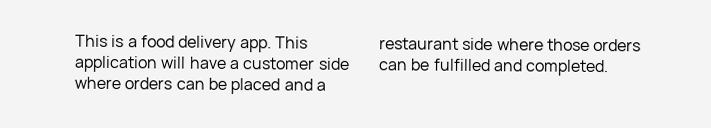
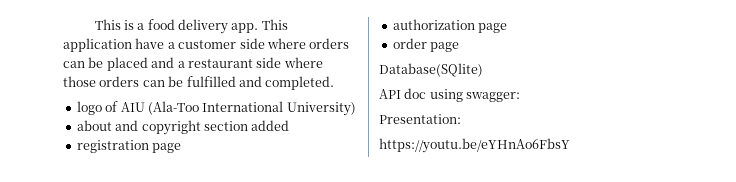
[160,56,187,69] will -> (132, 45) none
(610, 68) none -> [76,101,356,116] [76,120,290,135] [76,140,182,153] [392,19,508,33] [392,38,460,52] [379,63,483,77] [379,88,521,102] [379,114,461,124] [379,138,570,153] // logo of AIU (Ala-Too International University) // about and copyright section added // registration page // authorization page // order page // Database(SQlite) // API doc using swagger: // Presentation: // https://youtu.be/eYHnAo6FbsY

